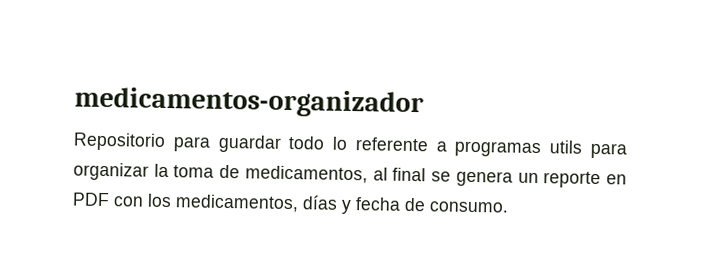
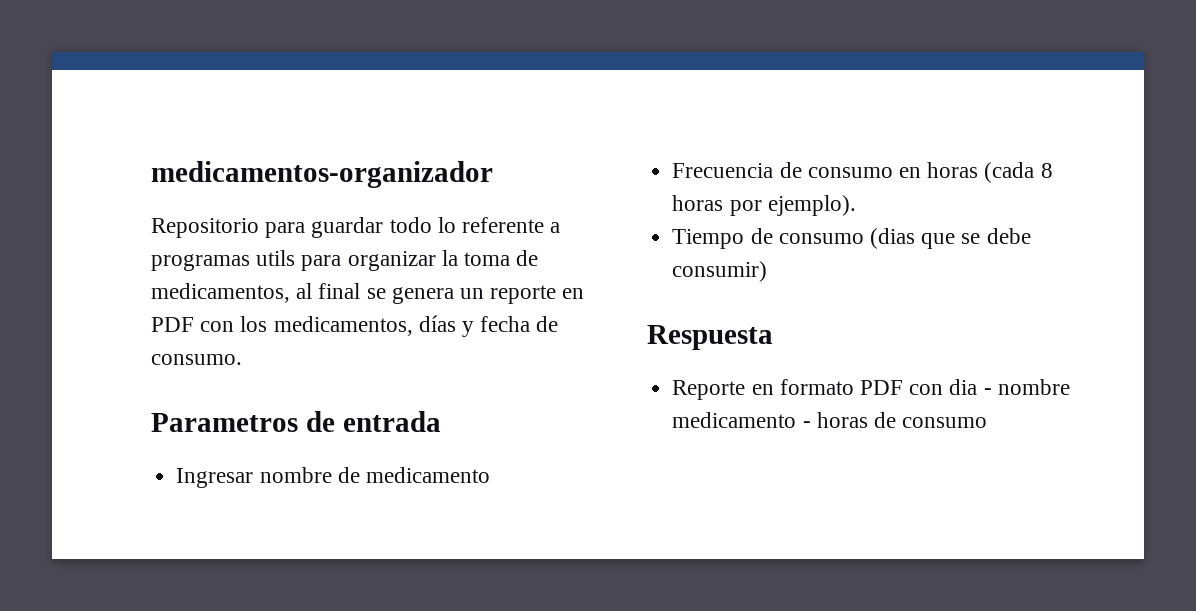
(508, 207) none -> [151,411,441,432] [176,467,490,488] [672,162,1053,183] [672,195,856,216] [672,228,1031,249] [672,261,768,282] [647,325,773,350] [672,379,1070,400] [672,412,988,428] // Parametros de entrada // Ingresar nombre de medicamento // Frecuencia de consumo en horas (cada 8 horas por ejemplo). // Tiempo de consumo (dias que se debe consumir) // Respuesta // Reporte en formato PDF con dia - nombre medicamento - horas de consumo

